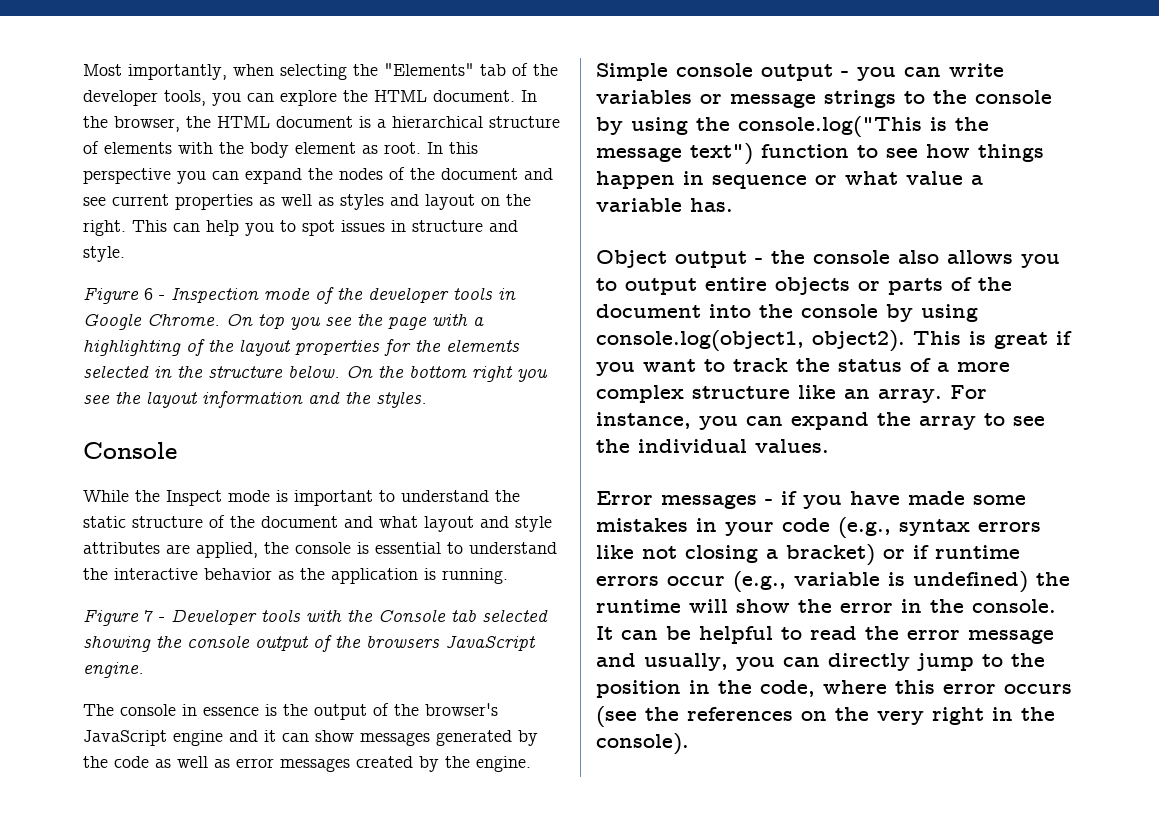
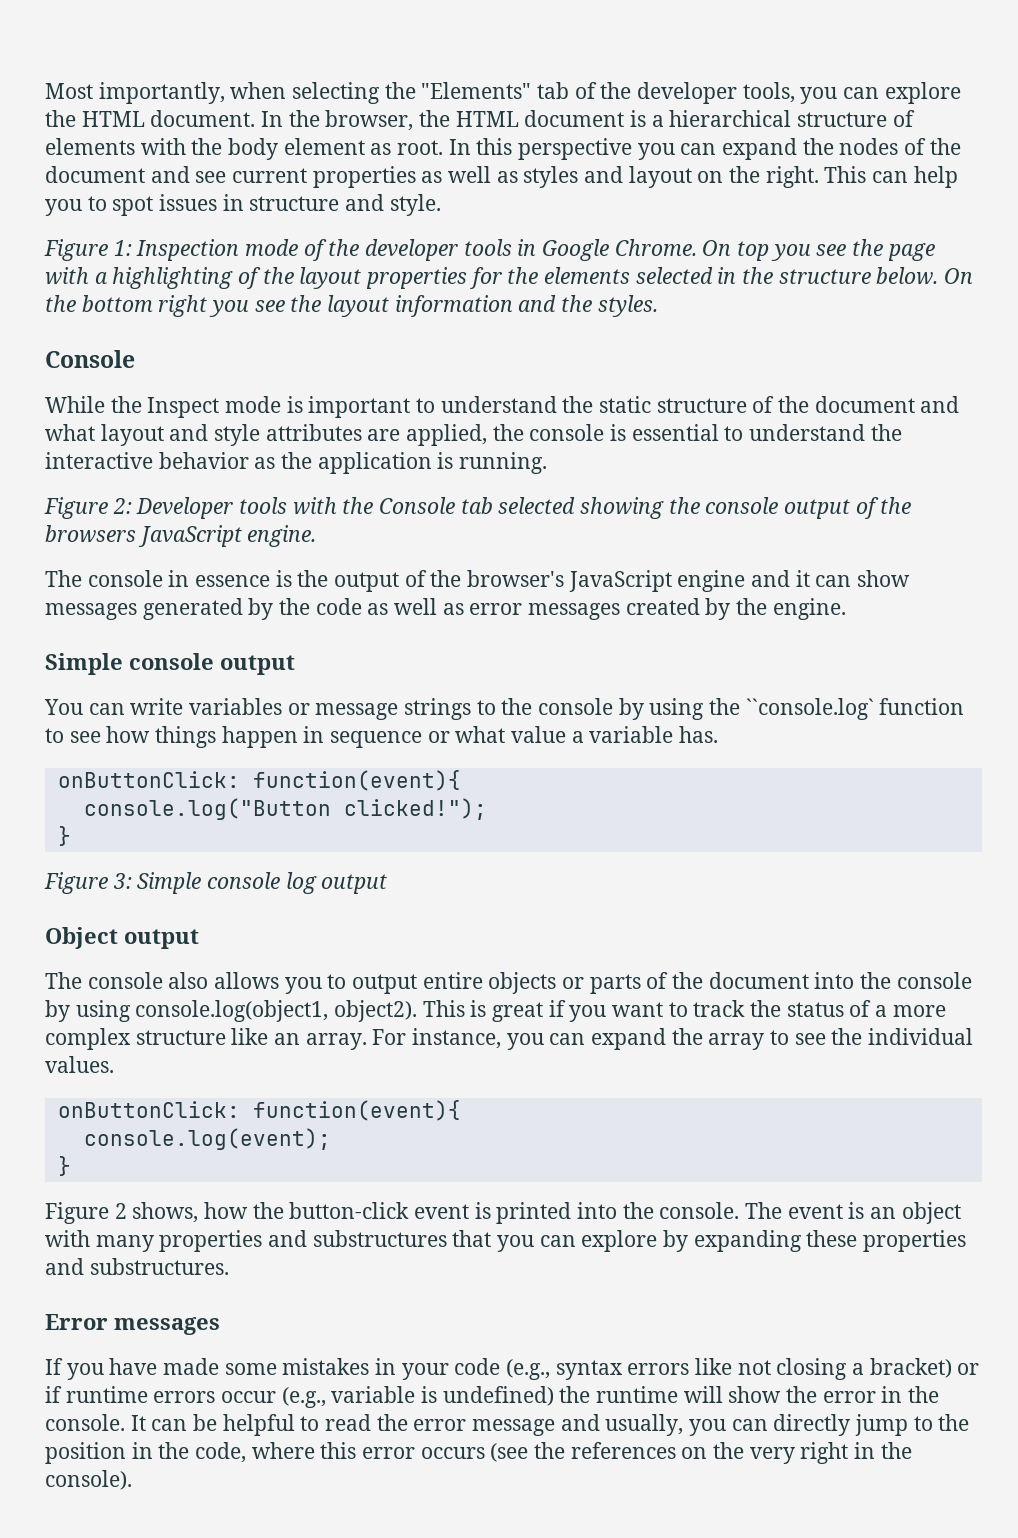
[144,288,165,300] 6 - -> [113,240,132,256] 1:
[144,610,165,622] 7 - -> [112,498,132,514] 2:
[841,67,896,81] - you -> [44,699,83,715] // You
[738,116,989,137] [596,143,753,165] console.log("This is the message text") -> [745,698,874,720] ``console.log`
(733, 205) none -> [57,770,461,791] [83,798,487,820] [57,826,71,846] [44,872,388,894] // onButtonClick: function(event){ // console.log("Button clicked!"); // } // Figure 3: Simple console log output
[755,250,805,264] - the -> [45,972,82,989] // The
(829, 446) none -> [57,1100,461,1121] [83,1128,331,1150] [57,1156,71,1176] [45,1202,961,1224] [45,1230,967,1252] [45,1258,229,1275] // onButtonClick: function(event){ // console.log(event); // } // Figure 2 shows, how the button-click event is printed into the console. The event is an object with many properties and substructures that you can explore by expanding these properties and substructures.
[765,491,797,505] - if -> [45,1358,63,1375] // If

